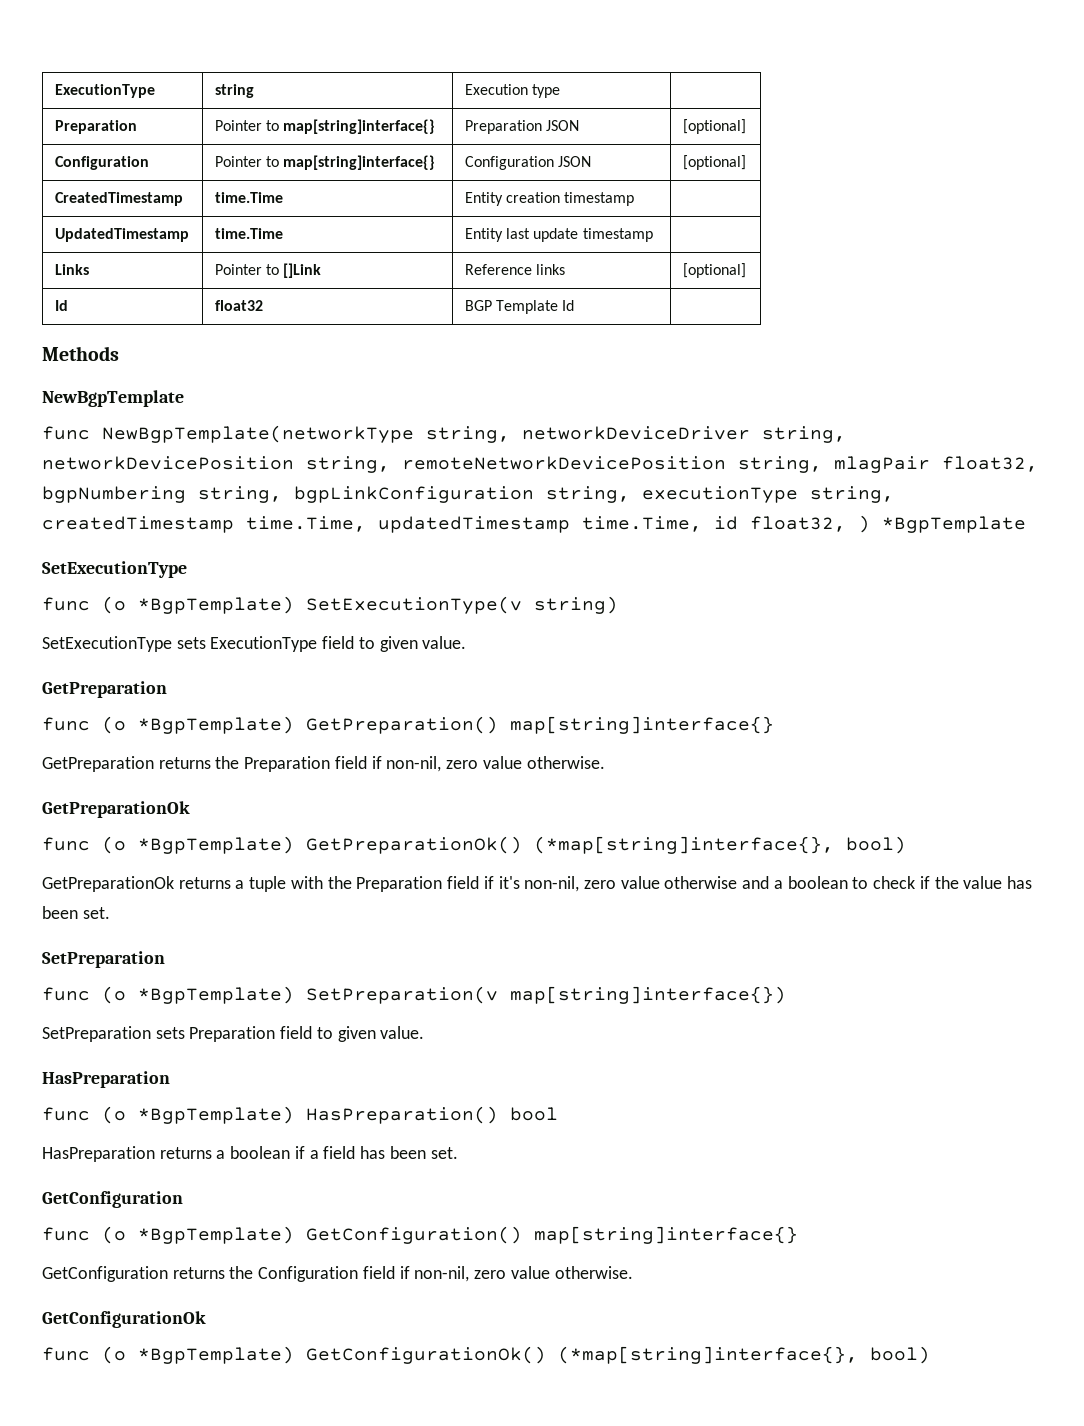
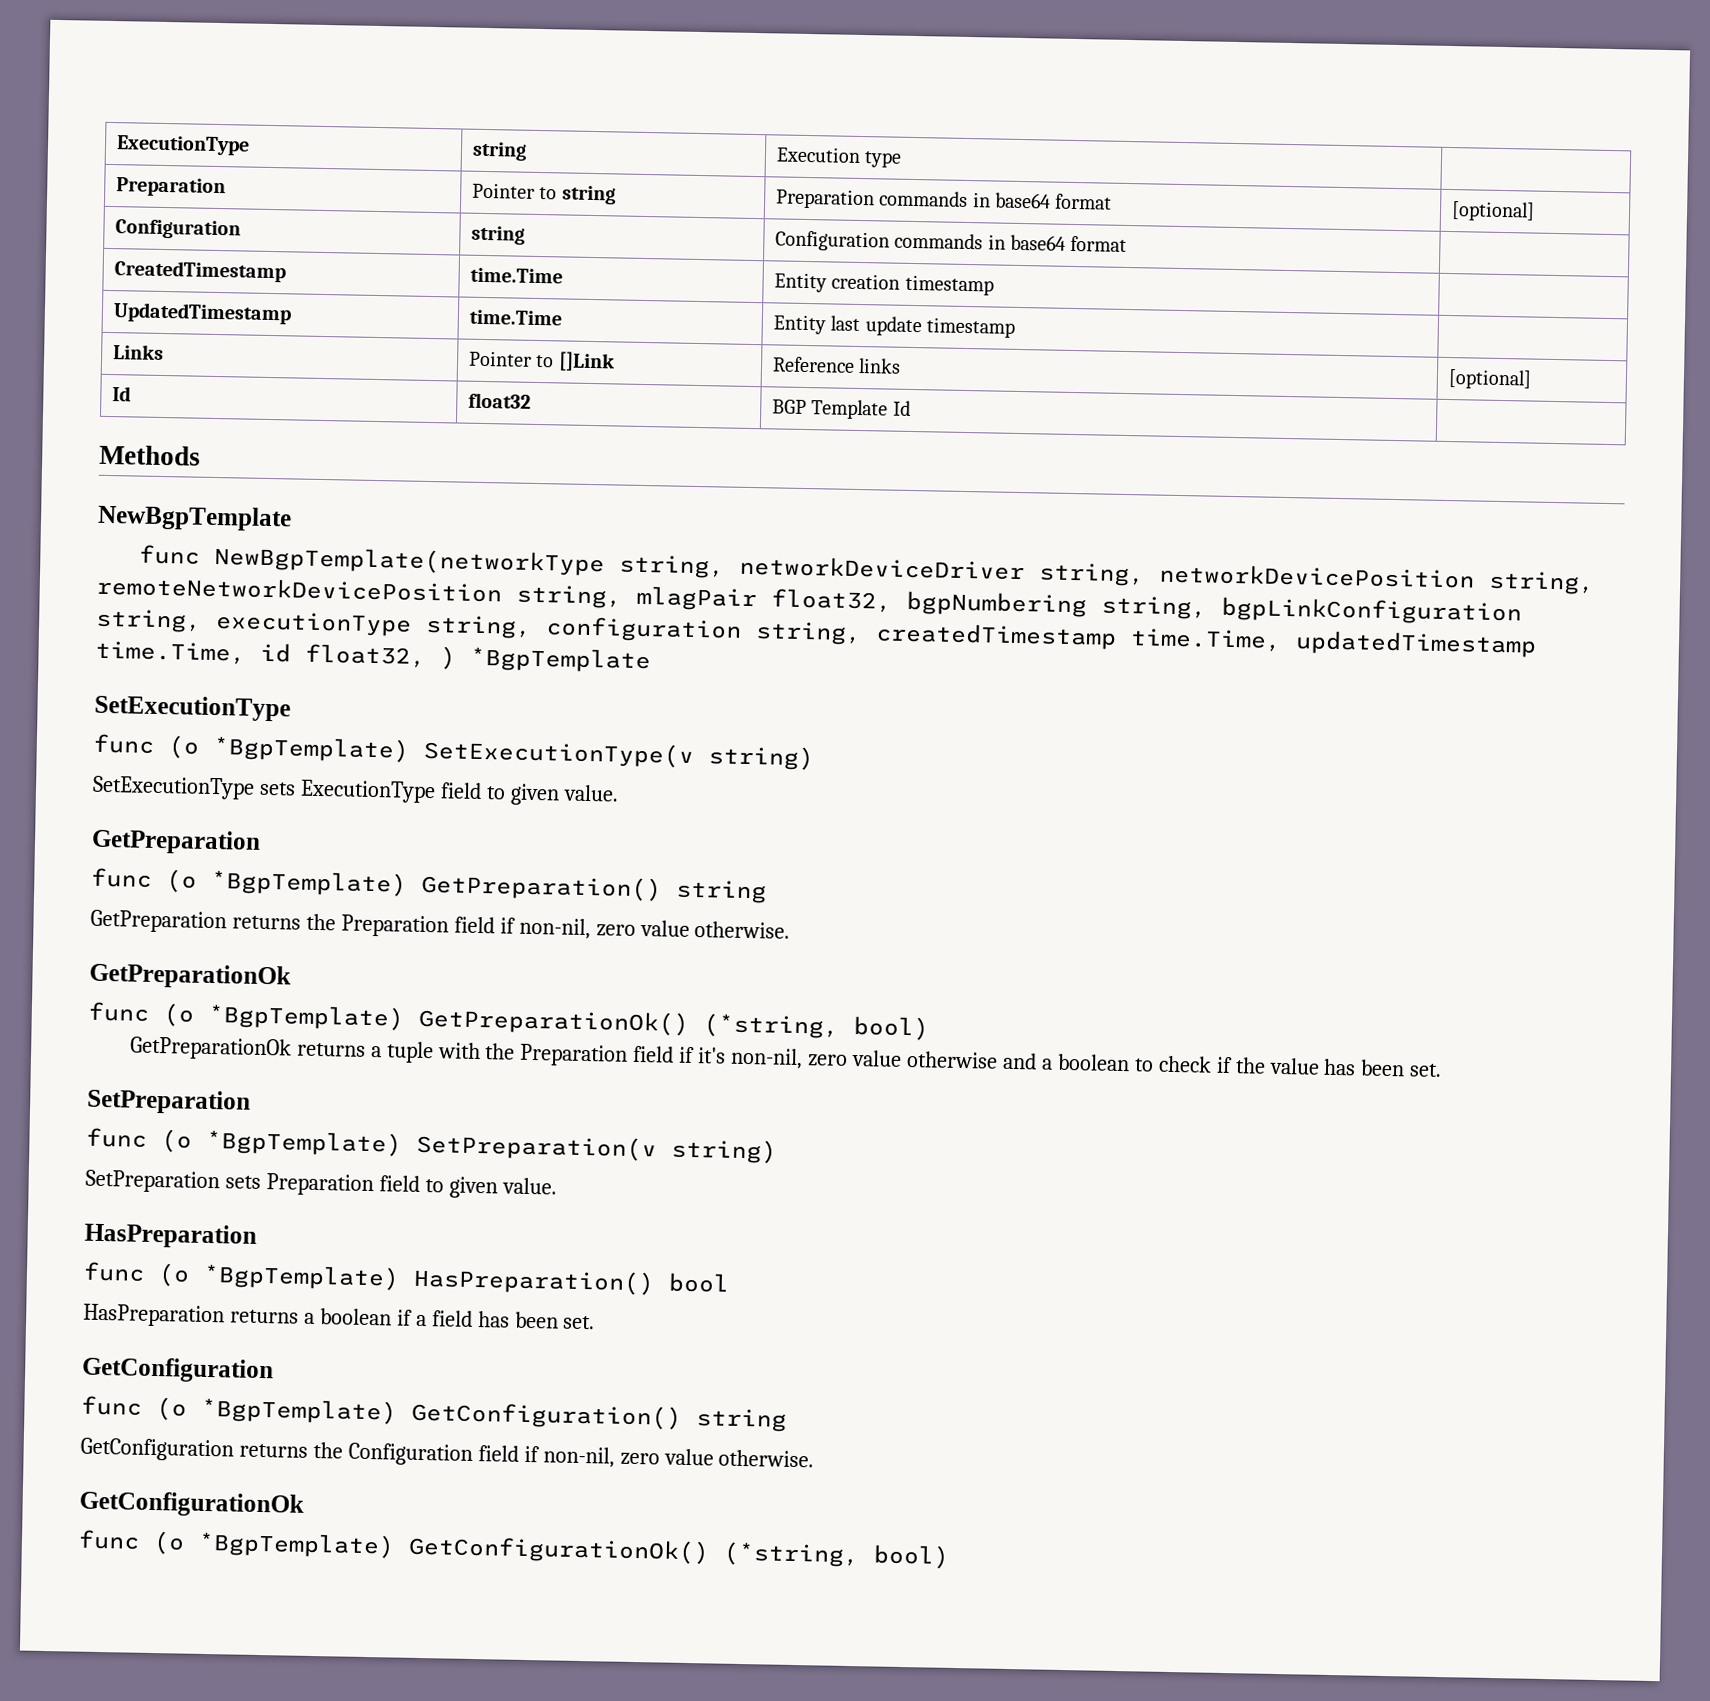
[283,119,436,134] [464,120,580,134] [682,119,746,134] [54,156,149,170] [214,155,436,170] [464,156,592,170] [682,155,746,170] map[string]interface{} | Preparation JSON | [optional] // Configuration | Pointer to map[string]interface{} | Configuration JSON | [optional] -> [561,185,616,205] [774,188,1113,210] [1450,201,1535,222] [114,219,241,240] [470,225,525,245] [774,230,1128,252] string | Preparation commands in base64 format | [optional] // Configuration | string | Configuration commands in base64 format |
(894, 494) none -> [545,616,862,646] configuration string,
[510,716,774,734] map[string]interface{} -> [676,879,767,904] string
[534,836,834,854] (*map[string]interface{}, -> [703,1013,839,1039] (*string,
[510,986,786,1004] map[string]interface{}) -> [671,1138,777,1164] string)
[534,1226,798,1244] map[string]interface{} -> [696,1408,787,1432] string
[558,1346,858,1364] (*map[string]interface{}, -> [723,1541,860,1568] (*string,

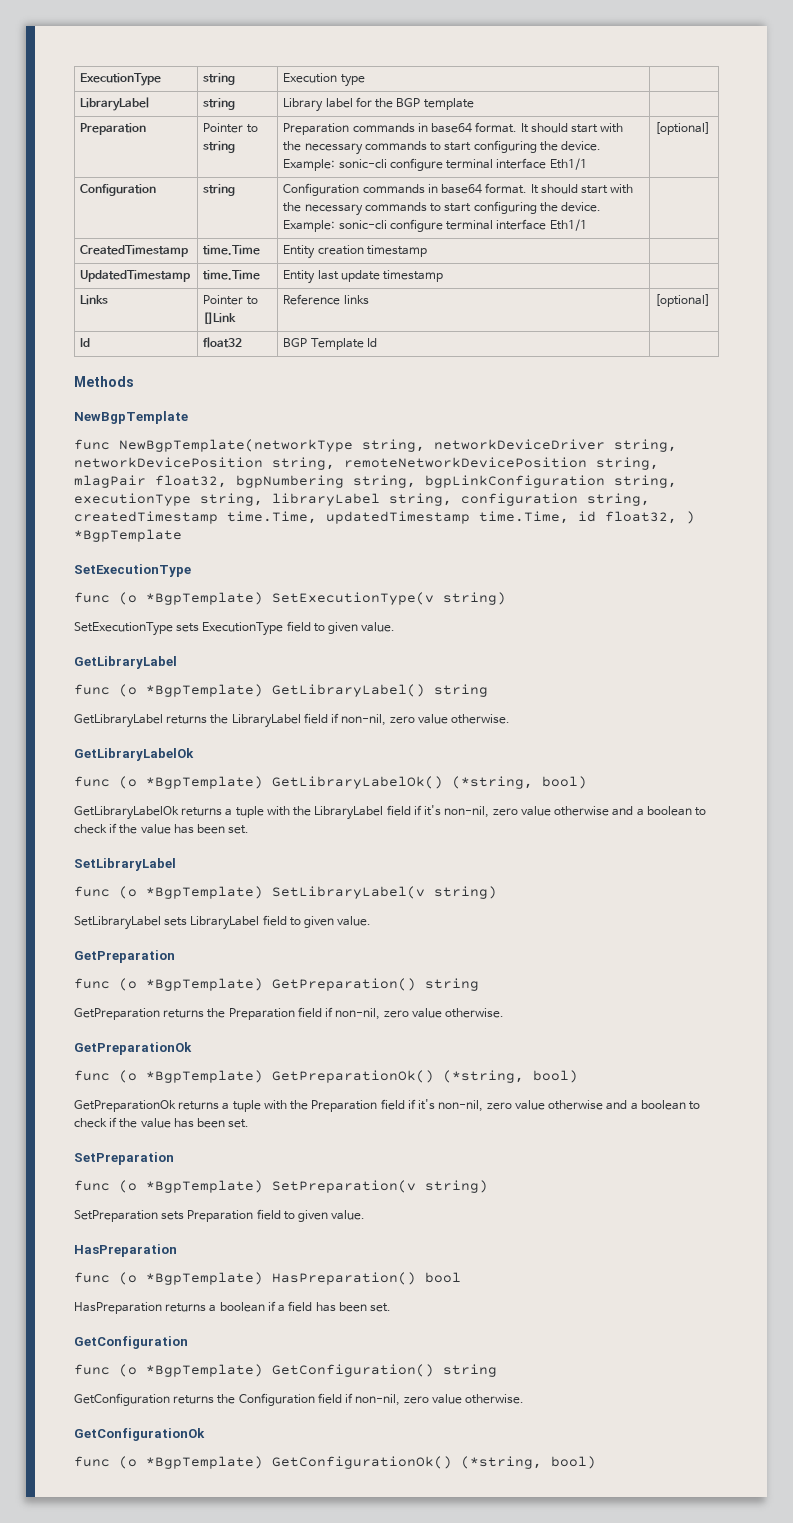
(903, 159) none -> [80,97,150,111] [203,98,236,110] [283,97,474,112] // LibraryLabel | string | Library label for the BGP template |
[1055,193,1113,210] format -> [475,122,624,133] [283,140,602,155] [283,158,587,171] format. It should start with the necessary commands to start configuring the device. Example: sonic-cli configure terminal interface Eth1/1
[1070,235,1128,252] format -> [485,183,634,194] [283,201,602,216] [283,219,587,232] format. It should start with the necessary commands to start configuring the device. Example: sonic-cli configure terminal interface Eth1/1
(532, 626) none -> [272,493,452,506] libraryLabel string,
(619, 793) none -> [74,656,177,669] [74,684,488,697] [74,713,511,728] [74,748,194,761] [74,776,587,789] [74,805,707,820] [74,823,250,834] [74,858,176,871] [74,886,497,899] [74,915,372,930] // GetLibraryLabel // func (o *BgpTemplate) GetLibraryLabel() string // GetLibraryLabel returns the LibraryLabel field if non-nil, zero value otherwise. // GetLibraryLabelOk // func (o *BgpTemplate) GetLibraryLabelOk() (*string, bool) // GetLibraryLabelOk returns a tuple with the LibraryLabel field if it's non-nil, zero value otherwise and a boolean to check if the value has been set. // SetLibraryLabel // func (o *BgpTemplate) SetLibraryLabel(v string) // SetLibraryLabel sets LibraryLabel field to given value.

